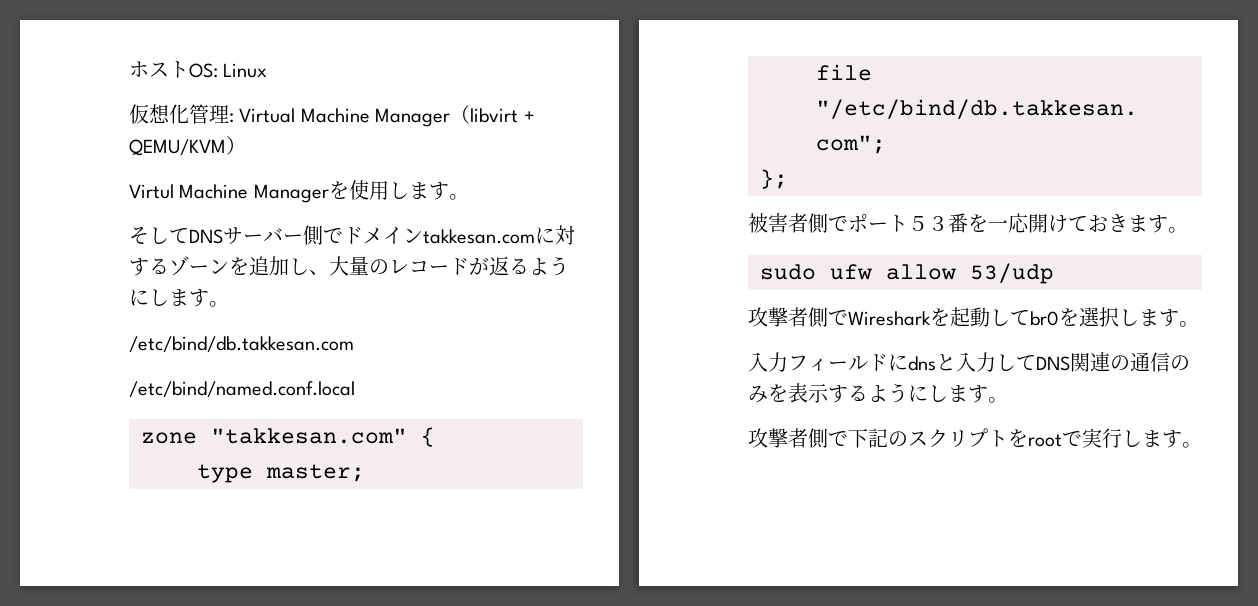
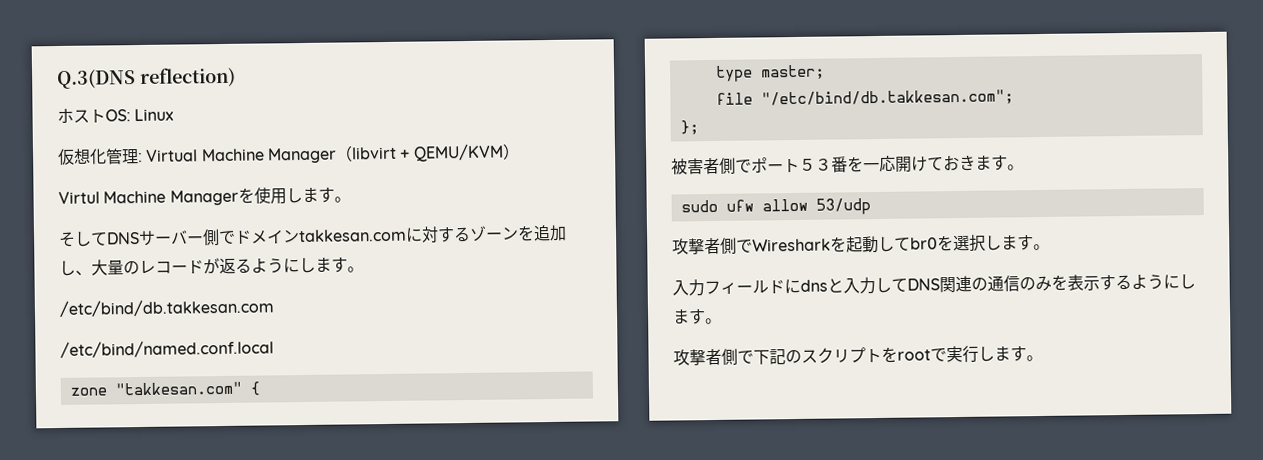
(129, 69) none -> [57,66,236,90] Q.3(DNS reflection) //

